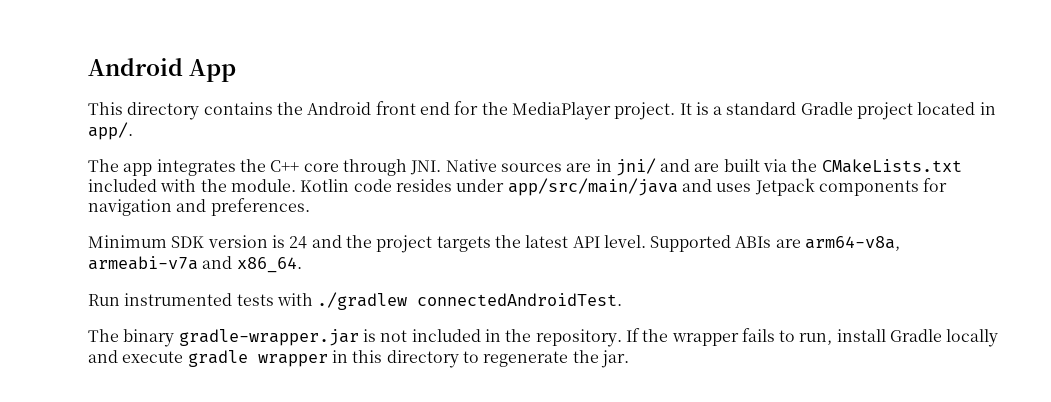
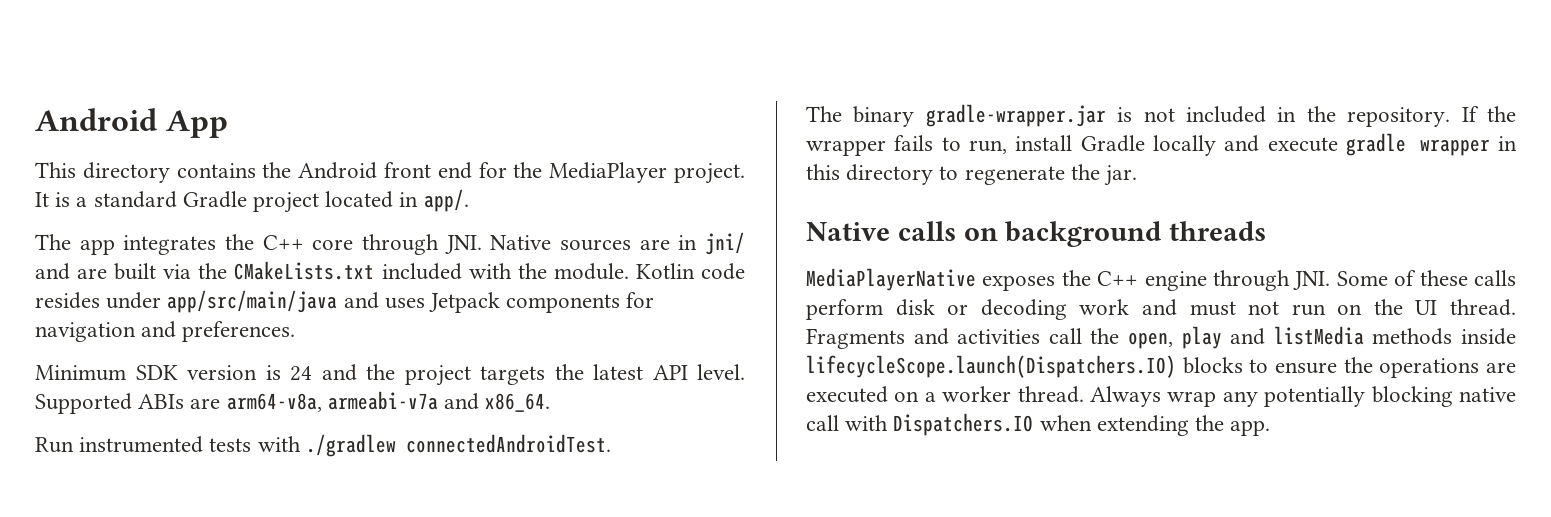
(629, 359) none -> [806,221,1267,247] [806,268,1516,291] [806,299,1516,320] [806,326,1516,349] [806,355,1516,378] [806,386,1516,407] [806,413,1271,436] // Native calls on background threads // MediaPlayerNative exposes the C++ engine through JNI. Some of these calls perform disk or decoding work and must not run on the UI thread. Fragments and activities call the open, play and listMedia methods inside lifecycleScope.launch(Dispatchers.IO) blocks to ensure the operations are executed on a worker thread. Always wrap any potentially blocking native call with Dispatchers.IO when extending the app.

